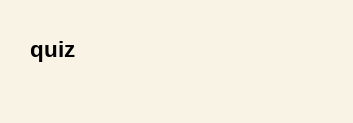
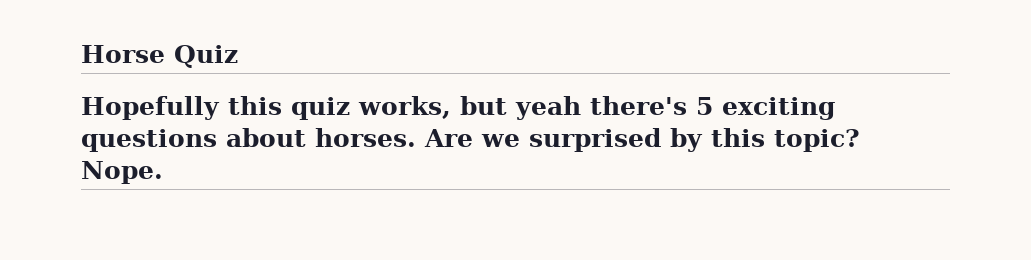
[30,41,75,62] quiz -> [81,45,238,68] [81,96,835,120] [81,128,860,152] [81,161,163,184] Horse Quiz // Hopefully this quiz works, but yeah there's 5 exciting questions about horses. Are we surprised by this topic? Nope.

